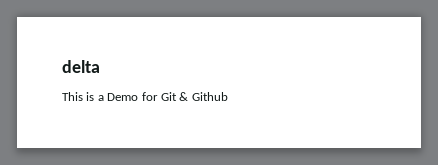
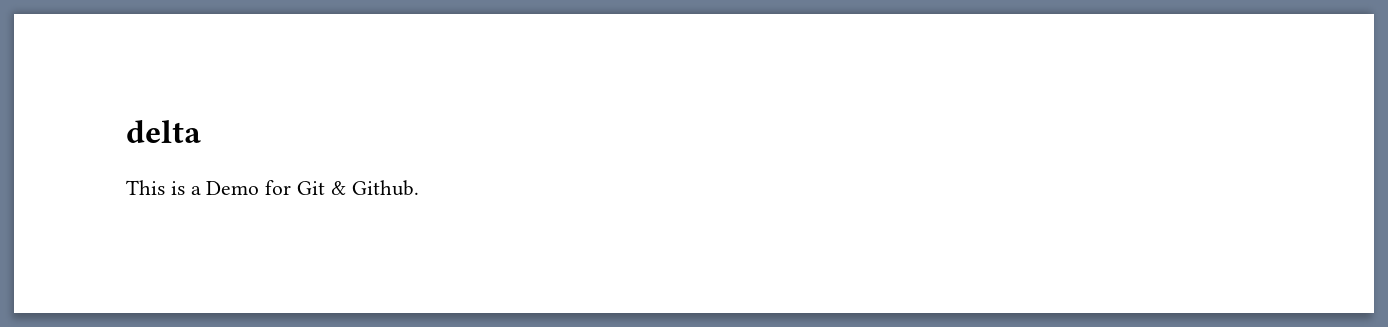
[191,92,228,101] Github -> [351,180,419,196] Github.

